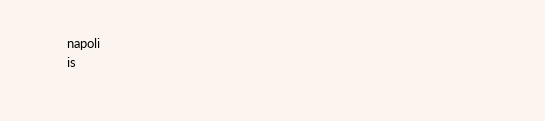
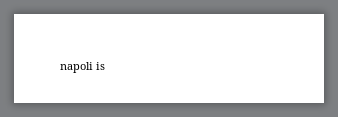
(100, 44) // -> (93, 67) none

